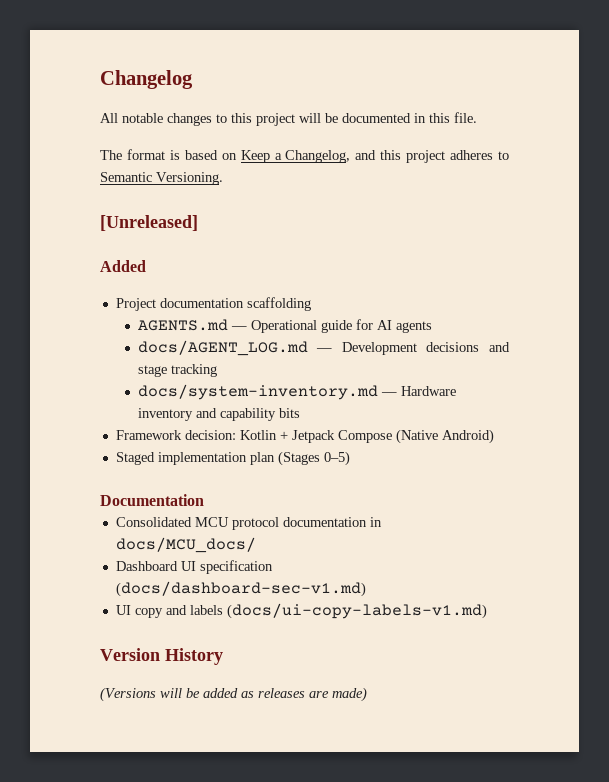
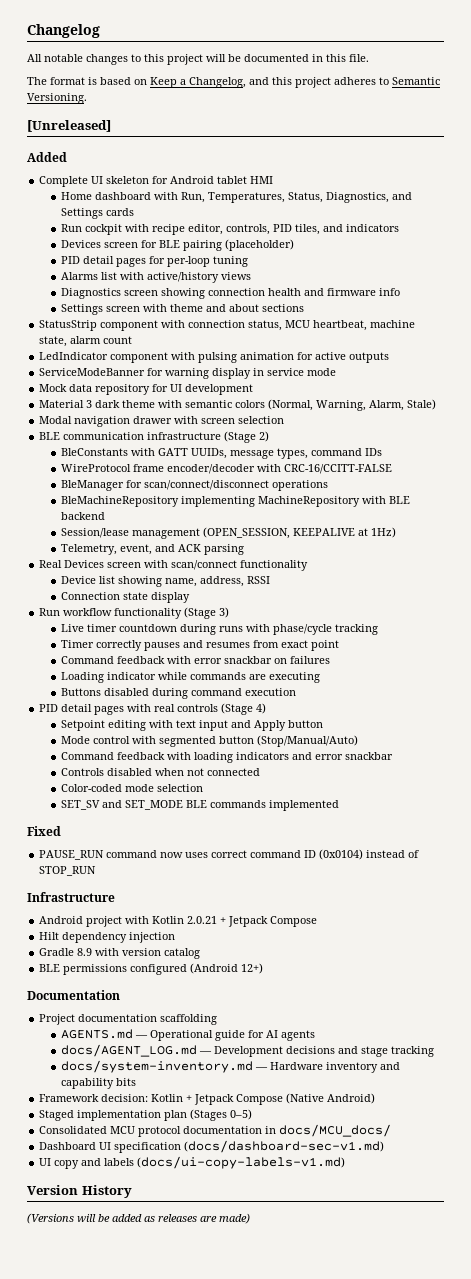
(146, 266) none -> [39,176,274,187] [60,192,412,203] [60,208,134,219] [60,224,399,235] [60,239,294,251] [60,256,248,267] [60,272,251,283] [60,288,400,299] [60,304,304,315] [39,320,416,331] [39,336,133,347] [39,352,390,363] [39,368,337,379] [39,384,254,395] [39,399,437,411] [39,416,285,427] [39,431,270,443] [60,448,382,459] [60,464,392,474] [60,480,328,491] [60,496,410,507] [60,512,105,520] [60,527,396,539] [60,544,244,555] [39,560,309,571] [60,576,270,587] [60,592,190,603] [39,607,230,619] [60,624,378,635] [60,640,339,651] [60,656,330,664] [60,672,320,683] [60,688,296,699] [39,703,267,715] [60,720,323,731] [60,735,358,747] [60,752,393,763] [60,768,260,776] [60,784,203,792] [60,800,339,811] [27,826,61,836] [39,849,420,860] [39,866,97,876] [27,892,115,902] [39,916,318,927] [39,932,176,943] [39,948,201,959] [39,963,264,975] [27,990,120,1000] // Complete UI skeleton for Android tablet HMI // Home dashboard with Run, Temperatures, Status, Diagnostics, and Settings cards // Run cockpit with recipe editor, controls, PID tiles, and indicators // Devices screen for BLE pairing (placeholder) // PID detail pages for per-loop tuning // Alarms list with active/history views // Diagnostics screen showing connection health and firmware info // Settings screen with theme and about sections // StatusStrip component with connection status, MCU heartbeat, machine state, alarm count // LedIndicator component with pulsing animation for active outputs // ServiceModeBanner for warning display in service mode // Mock data repository for UI development // Material 3 dark theme with semantic colors (Normal, Warning, Alarm, Stale) // Modal navigation drawer with screen selection // BLE communication infrastructure (Stage 2) // BleConstants with GATT UUIDs, message types, command IDs // WireProtocol frame encoder/decoder with CRC-16/CCITT-FALSE // BleManager for scan/connect/disconnect operations // BleMachineRepository implementing MachineRepository with BLE backend // Session/lease management (OPEN_SESSION, KEEPALIVE at 1Hz) // Telemetry, event, and ACK parsing // Real Devices screen with scan/connect functionality // Device list showing name, address, RSSI // Connection state display // Run workflow functionality (Stage 3) // Live timer countdown during runs with phase/cycle tracking // Timer correctly pauses and resumes from exact point // Command feedback with error snackbar on failures // Loading indicator while commands are executing // Buttons disabled during command execution // PID detail pages with real controls (Stage 4) // Setpoint editing with text input and Apply button // Mode control with segmented button (Stop/Manual/Auto) // Command feedback with loading indicators and error snackbar // Controls disabled when not connected // Color-coded mode selection // SET_SV and SET_MODE BLE commands implemented // Fixed // PAUSE_RUN command now uses correct command ID (0x0104) instead of STOP_RUN // Infrastructure // Android project with Kotlin 2.0.21 + Jetpack Compose // Hilt dependency injection // Gradle 8.9 with version catalog // BLE permissions configured (Android 12+) // Documentation
[100,494,204,506] // Documentation -> (253, 1114) none

